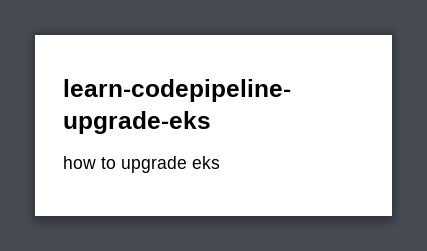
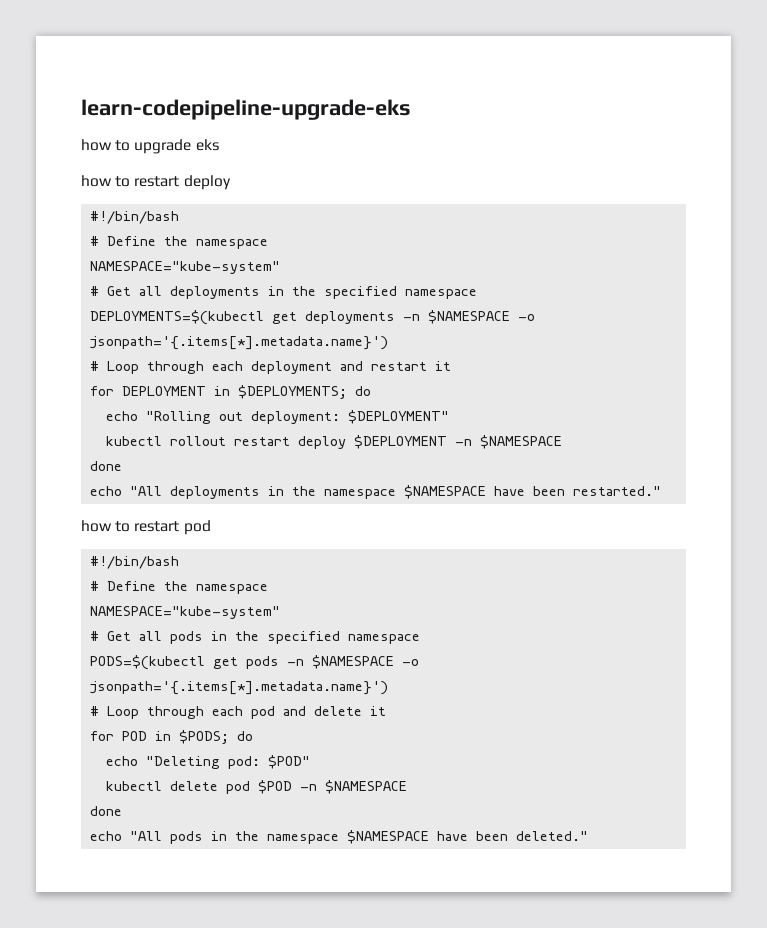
(220, 162) none -> [81,175,231,190] [90,211,180,224] [90,236,269,249] [90,261,281,274] [90,286,478,299] [90,310,536,325] [90,336,389,350] [90,361,452,374] [90,385,372,399] [106,410,450,424] [106,435,563,449] [90,461,123,471] [90,485,662,499] [81,520,211,535] [90,556,180,569] [90,581,269,594] [90,606,281,619] [90,631,421,644] [90,655,420,670] [90,681,389,695] [90,706,387,719] [90,730,254,744] [106,755,311,769] [106,780,408,794] [90,806,123,816] [90,830,589,844] // how to restart deploy // #!/bin/bash // # Define the namespace // NAMESPACE="kube-system" // # Get all deployments in the specified namespace // DEPLOYMENTS=$(kubectl get deployments -n $NAMESPACE -o jsonpath='{.items[*].metadata.name}') // # Loop through each deployment and restart it // for DEPLOYMENT in $DEPLOYMENTS; do // echo "Rolling out deployment: $DEPLOYMENT" // kubectl rollout restart deploy $DEPLOYMENT -n $NAMESPACE // done // echo "All deployments in the namespace $NAMESPACE have been restarted." // how to restart pod // #!/bin/bash // # Define the namespace // NAMESPACE="kube-system" // # Get all pods in the specified namespace // PODS=$(kubectl get pods -n $NAMESPACE -o jsonpath='{.items[*].metadata.name}') // # Loop through each pod and delete it // for POD in $PODS; do // echo "Deleting pod: $POD" // kubectl delete pod $POD -n $NAMESPACE // done // echo "All pods in the namespace $NAMESPACE have been deleted."

